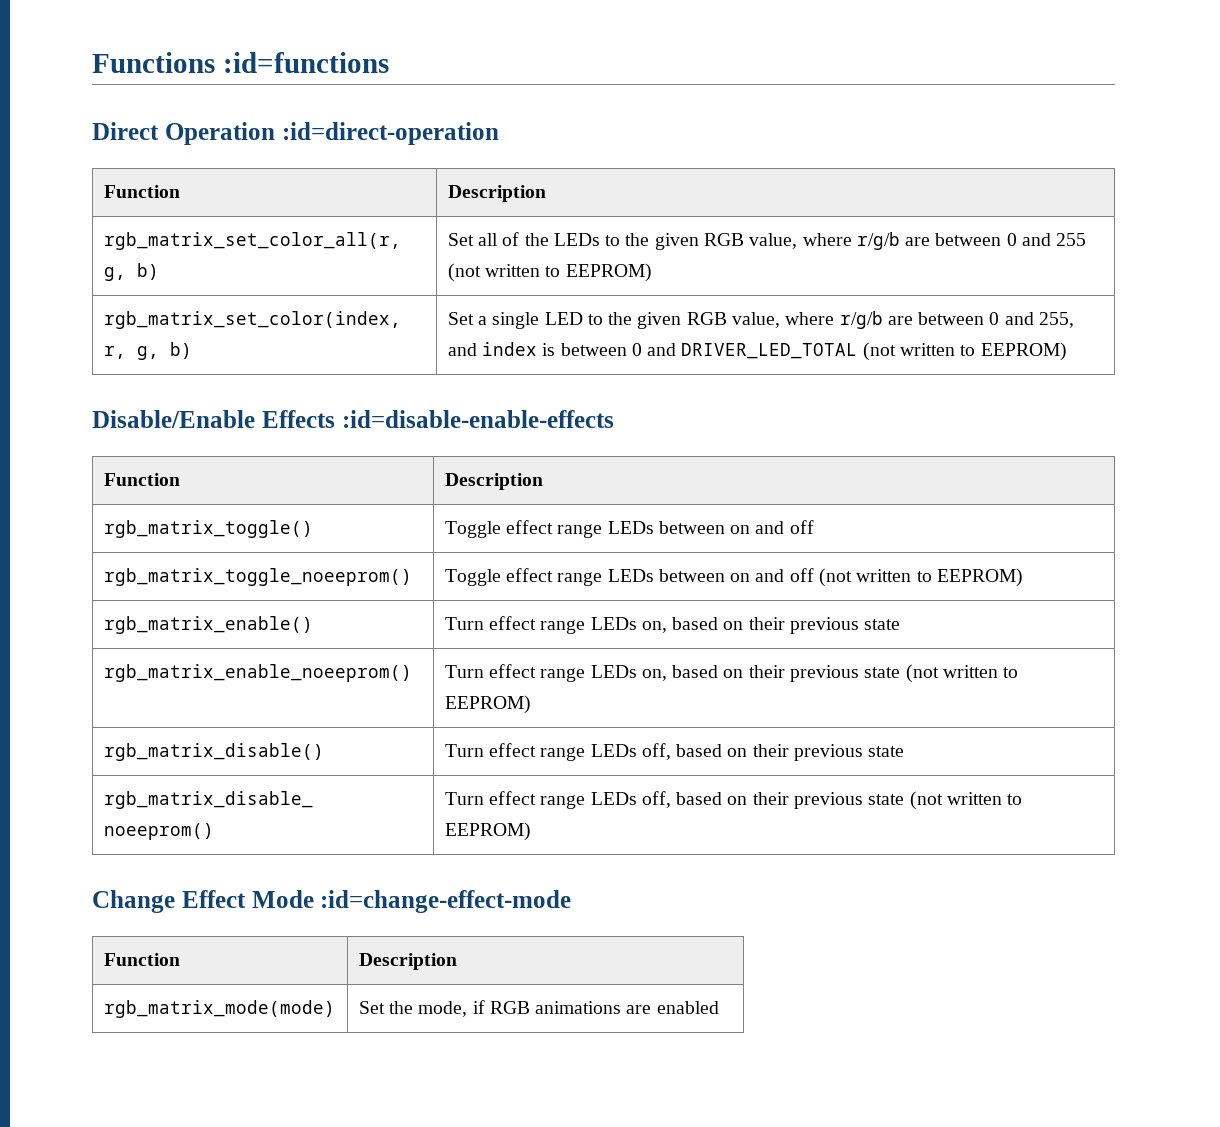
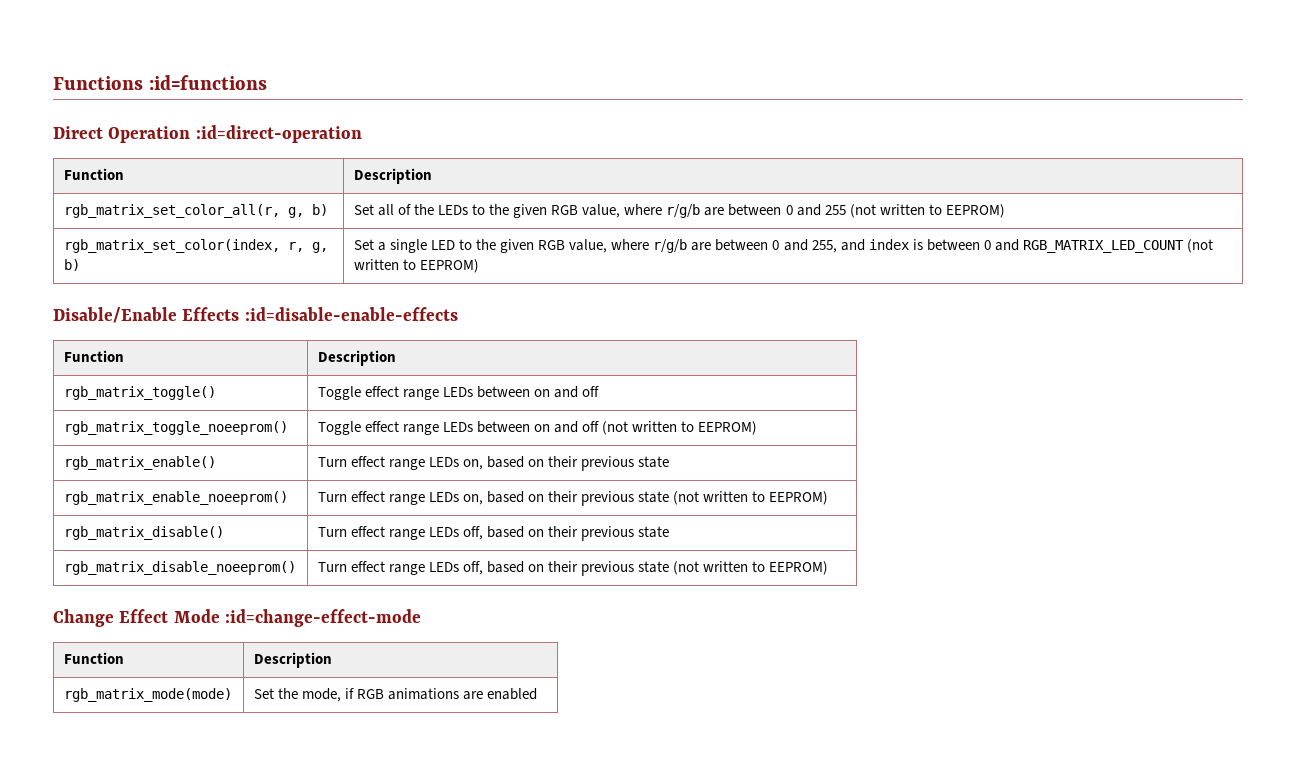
[681,343,858,359] DRIVER_LED_TOTAL -> [1022,240,1184,253] RGB_MATRIX_LED_COUNT

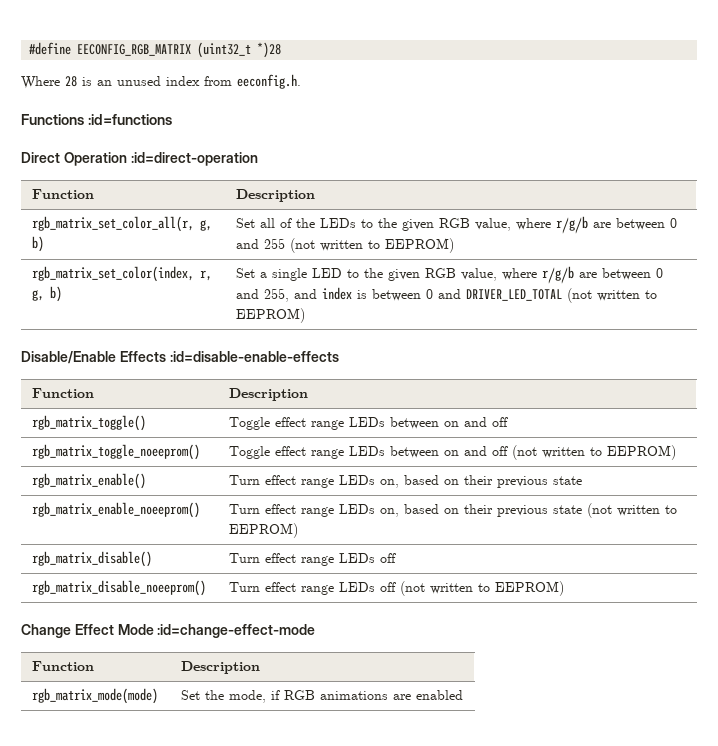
(53, 83) none -> [29,42,282,58] [21,74,301,89] #define EECONFIG_RGB_MATRIX (uint32_t *)28 // Where 28 is an unused index from eeconfig.h. //
[1022,240,1184,253] RGB_MATRIX_LED_COUNT -> [466,289,563,301] DRIVER_LED_TOTAL
[463,526,670,541] off, based on their previous state -> [380,553,397,563] off
[463,561,670,576] off, based on their previous state -> [380,582,397,592] off

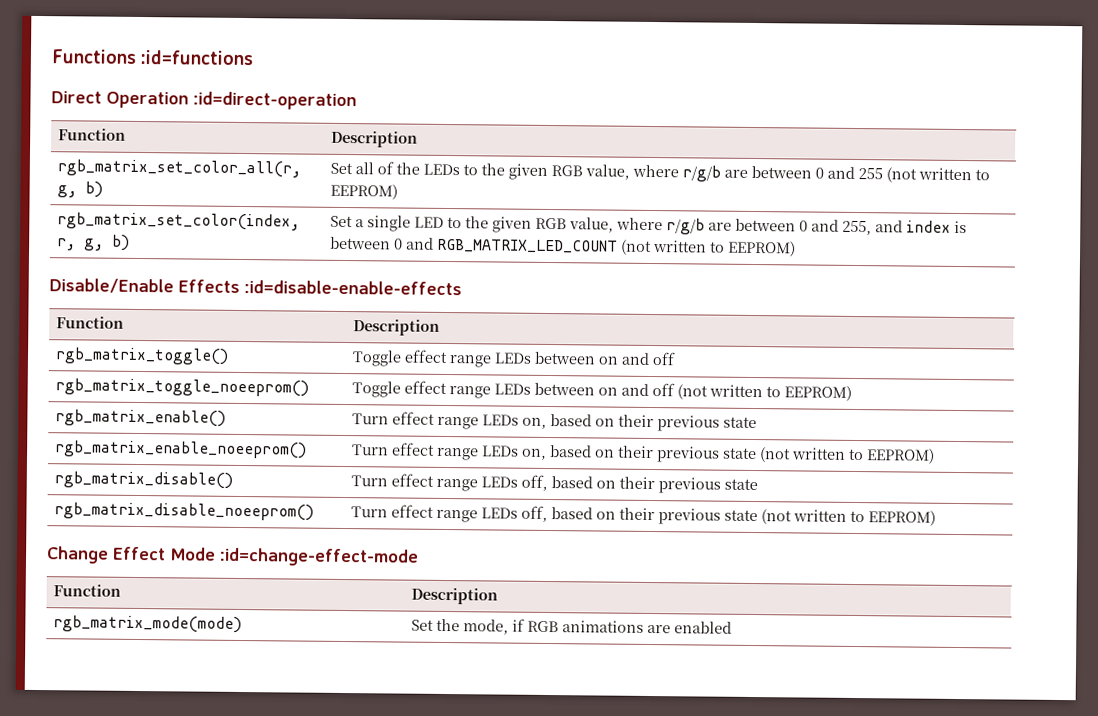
[29,42,282,58] [21,74,301,89] #define EECONFIG_RGB_MATRIX (uint32_t *)28 // Where 28 is an unused index from eeconfig.h. // -> (51, 56) none
[466,289,563,301] DRIVER_LED_TOTAL -> [436,238,618,254] RGB_MATRIX_LED_COUNT
[380,553,397,563] off -> [520,474,758,494] off, based on their previous state
[380,582,397,592] off -> [520,505,758,525] off, based on their previous state

